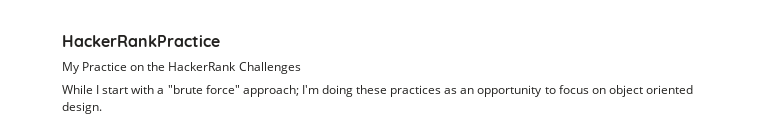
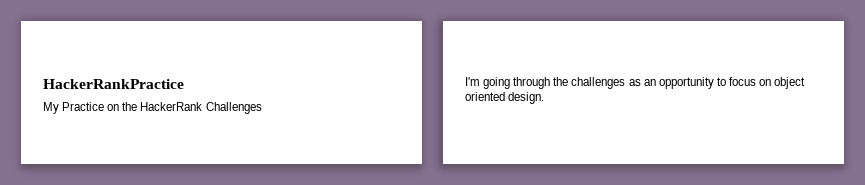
[62,85,442,97] While I start with a "brute force" approach; I'm doing these practices -> [465,77,626,89] I'm going through the challenges

